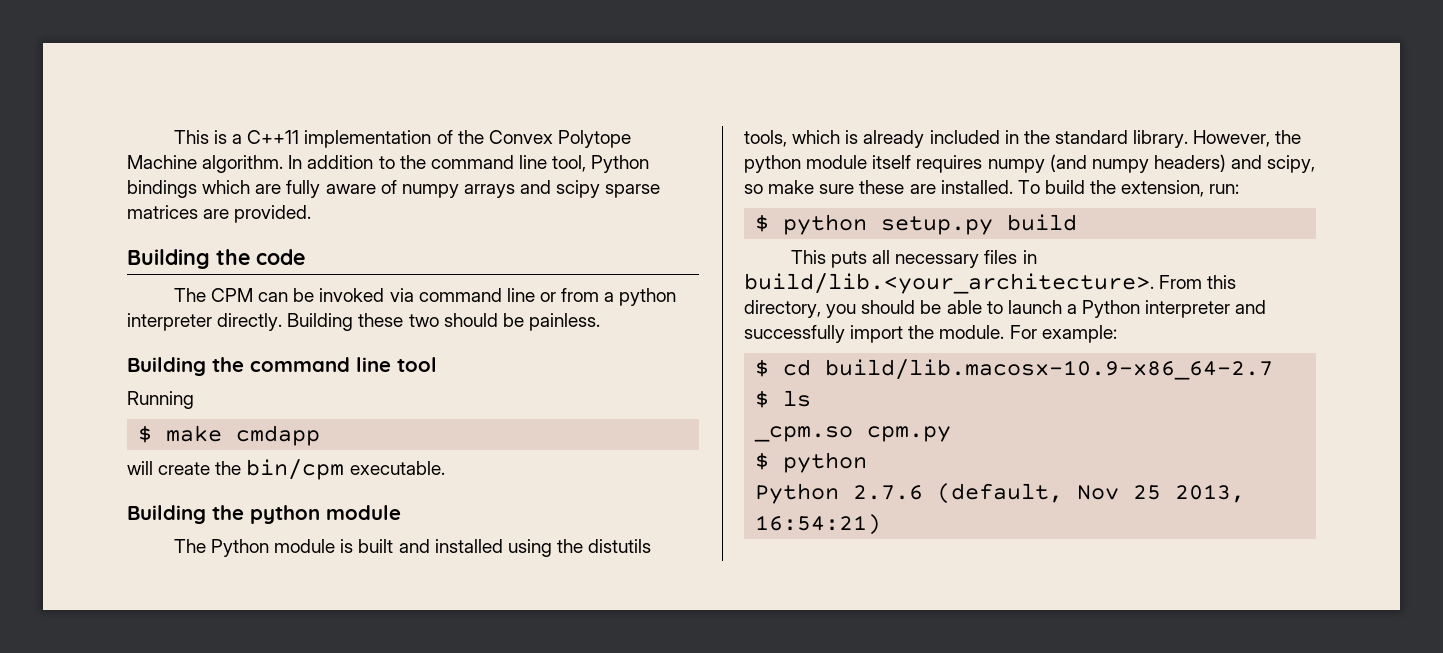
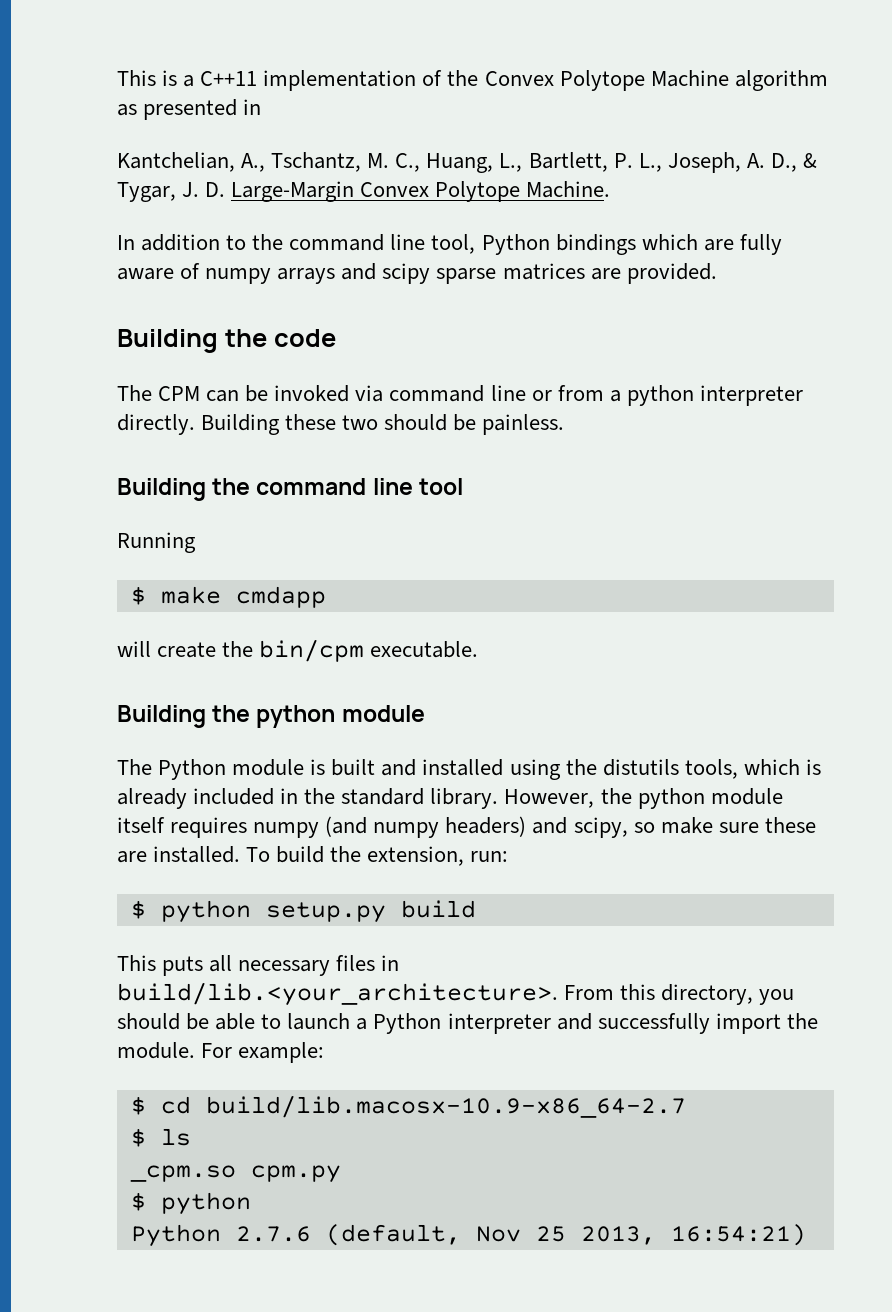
[202,155,284,173] algorithm. -> [734,70,828,91] [117,99,262,120] [117,152,817,173] [117,181,611,202] algorithm as presented in // Kantchelian, A., Tschantz, M. C., Huang, L., Bartlett, P. L., Joseph, A. D., & Tygar, J. D. Large-Margin Convex Polytope Machine. //

